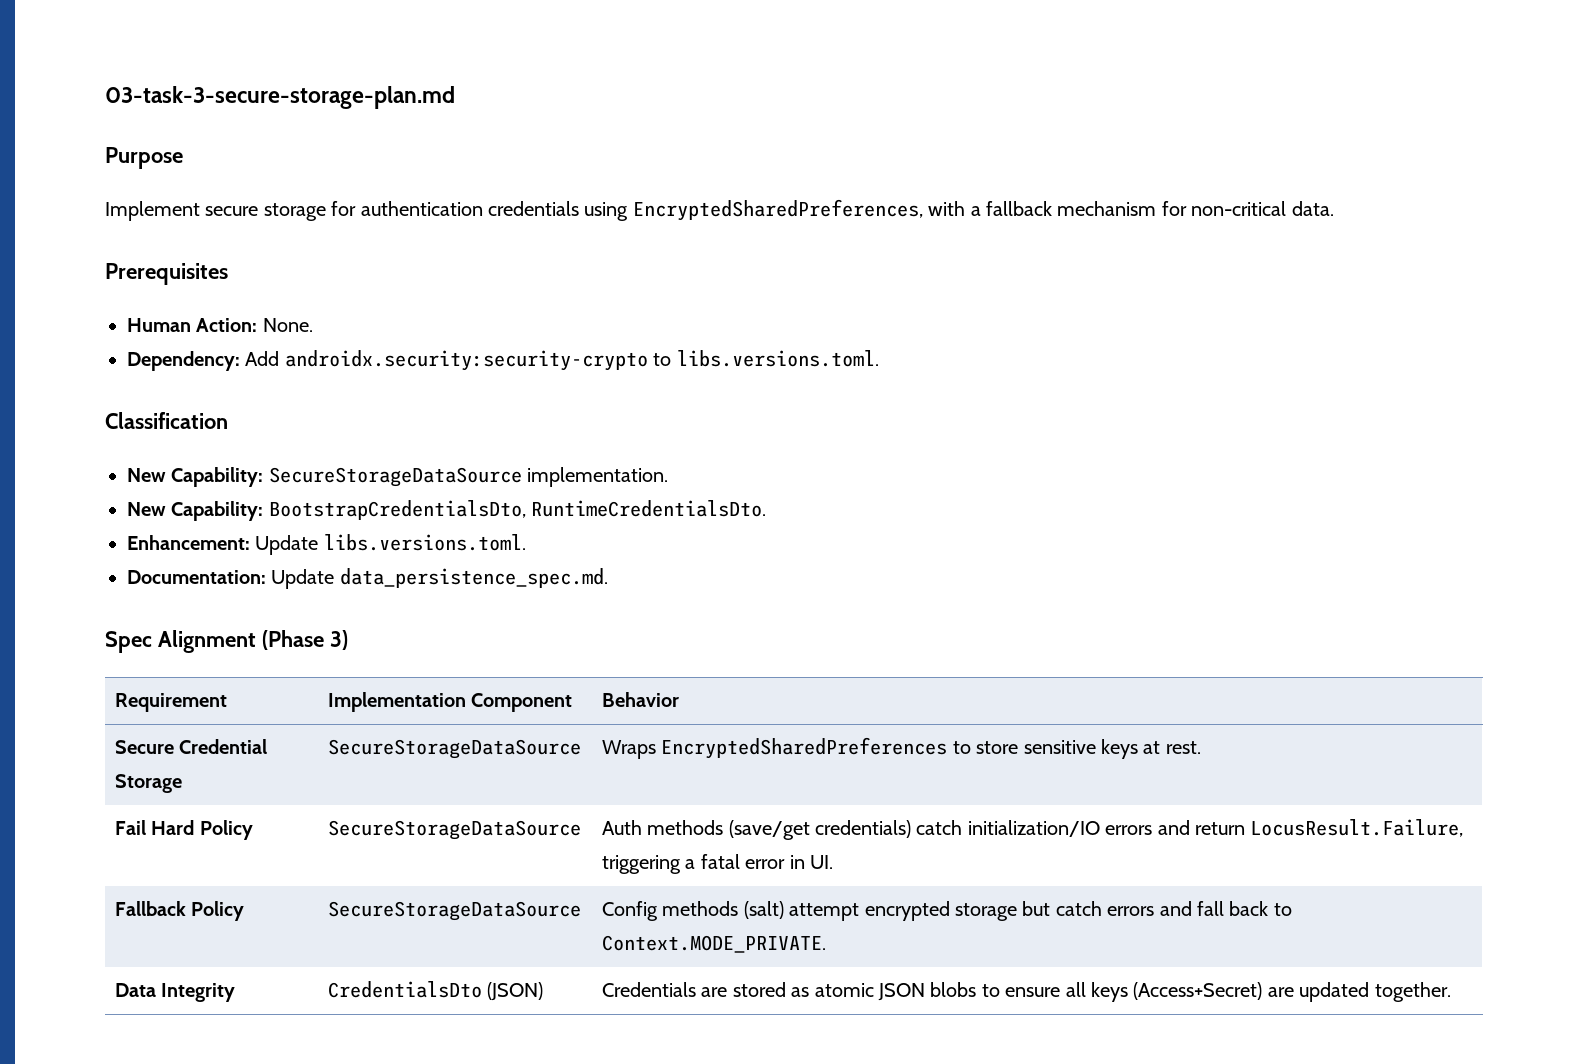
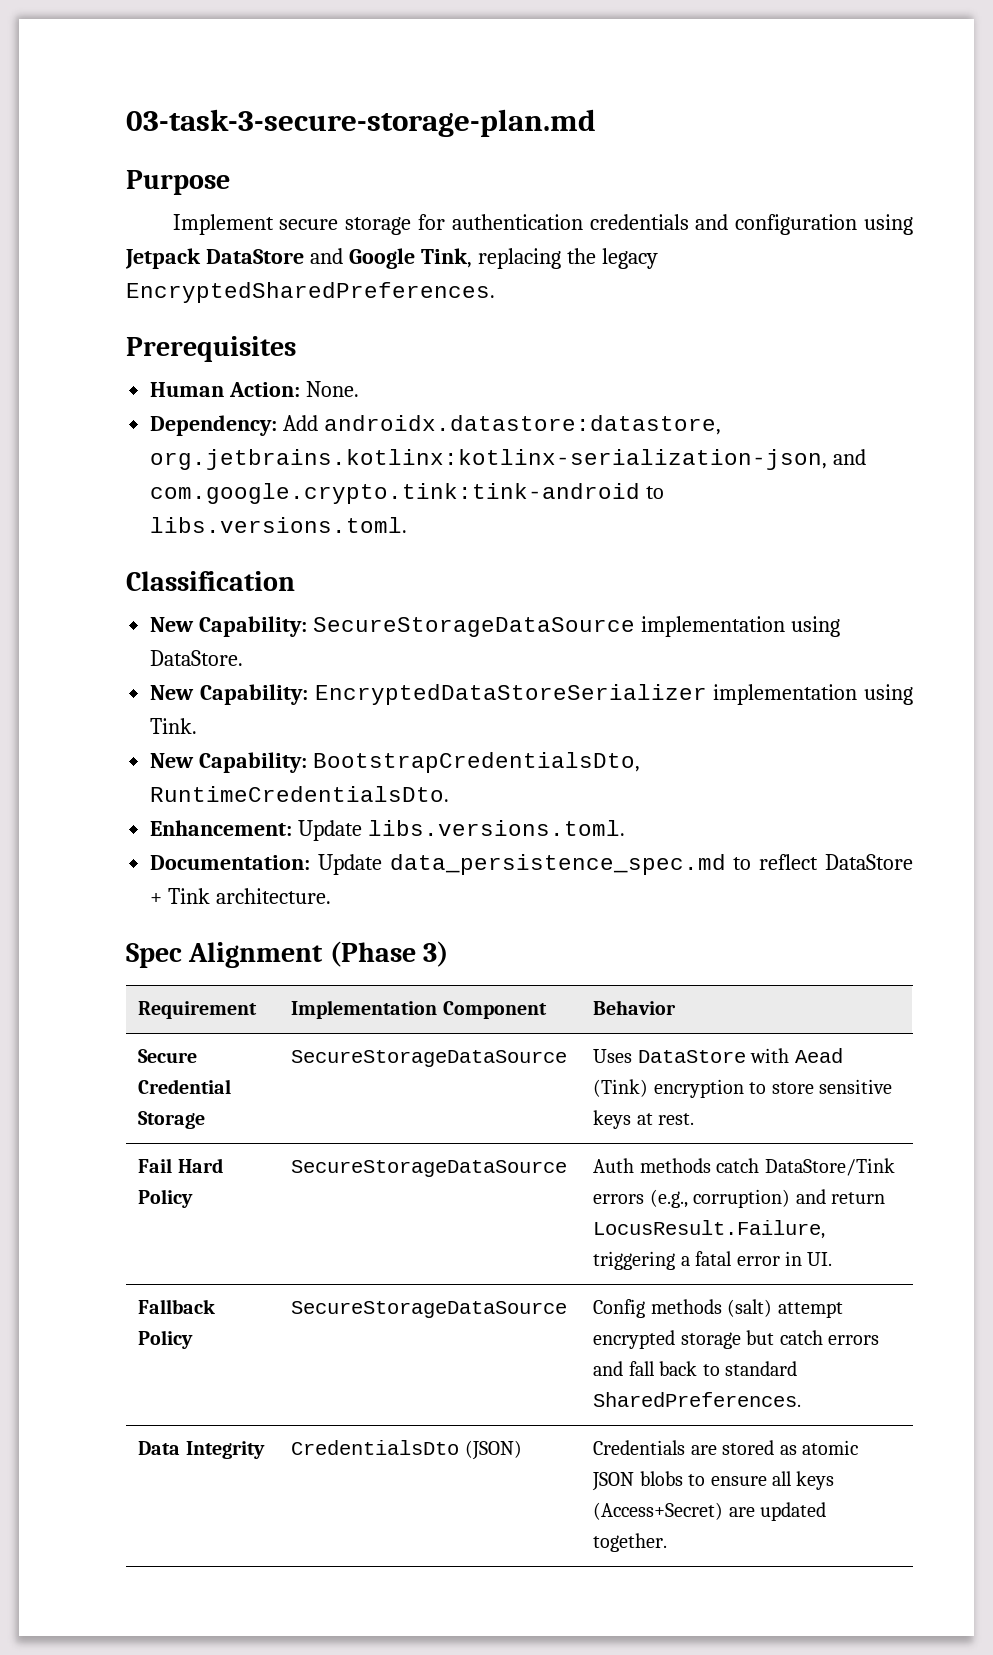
[584,199,1334,221] using EncryptedSharedPreferences, with a fallback mechanism for non-critical data. -> [695,214,913,235] [125,248,658,269] [126,282,495,303] and configuration using Jetpack DataStore and Google Tink, replacing the legacy EncryptedSharedPreferences.
[284,350,648,371] androidx.security:security-crypto -> [324,415,722,435] [150,449,867,470] [150,483,641,504] androidx.datastore:datastore, org.jetbrains.kotlinx:kotlinx-serialization-json, and com.google.crypto.tink:tink-android
[527,467,669,487] implementation. -> [641,616,840,637] [150,650,244,666] [150,684,913,705] [150,718,198,734] implementation using DataStore. // New Capability: EncryptedDataStoreSerializer implementation using Tink.
[339,568,608,588] data_persistence_spec.md. -> [389,854,913,875] [150,888,332,904] data_persistence_spec.md to reflect DataStore + Tink architecture.
[601,737,948,759] Wraps EncryptedSharedPreferences -> [593,1048,843,1063] [593,1079,744,1098] Uses DataStore with Aead (Tink) encryption
[728,820,1153,840] (save/get credentials) catch initialization/IO errors -> [716,1158,895,1176] [593,1189,791,1208] catch DataStore/Tink errors (e.g., corruption)
[601,935,826,953] Context.MODE_PRIVATE. -> [725,1361,798,1376] [593,1392,802,1407] standard SharedPreferences.

